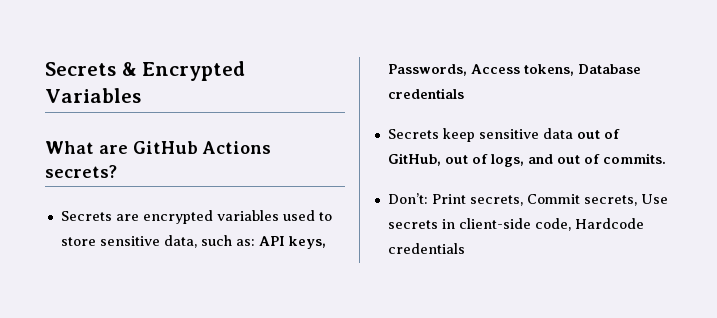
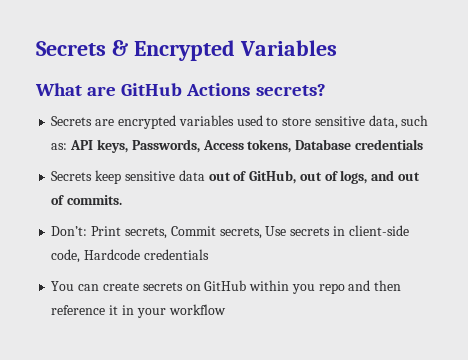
(465, 248) none -> [51,280,402,294] [51,304,226,318] // You can create secrets on GitHub within you repo and then reference it in your workflow

